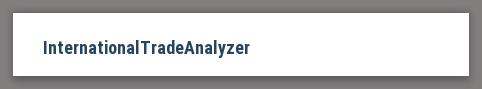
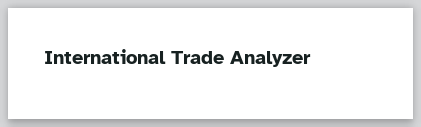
[43,40,250,58] InternationalTradeAnalyzer -> [44,49,311,67] International Trade Analyzer

